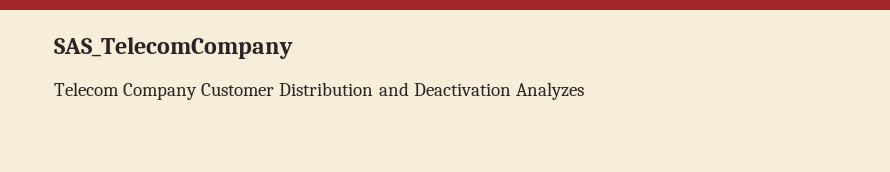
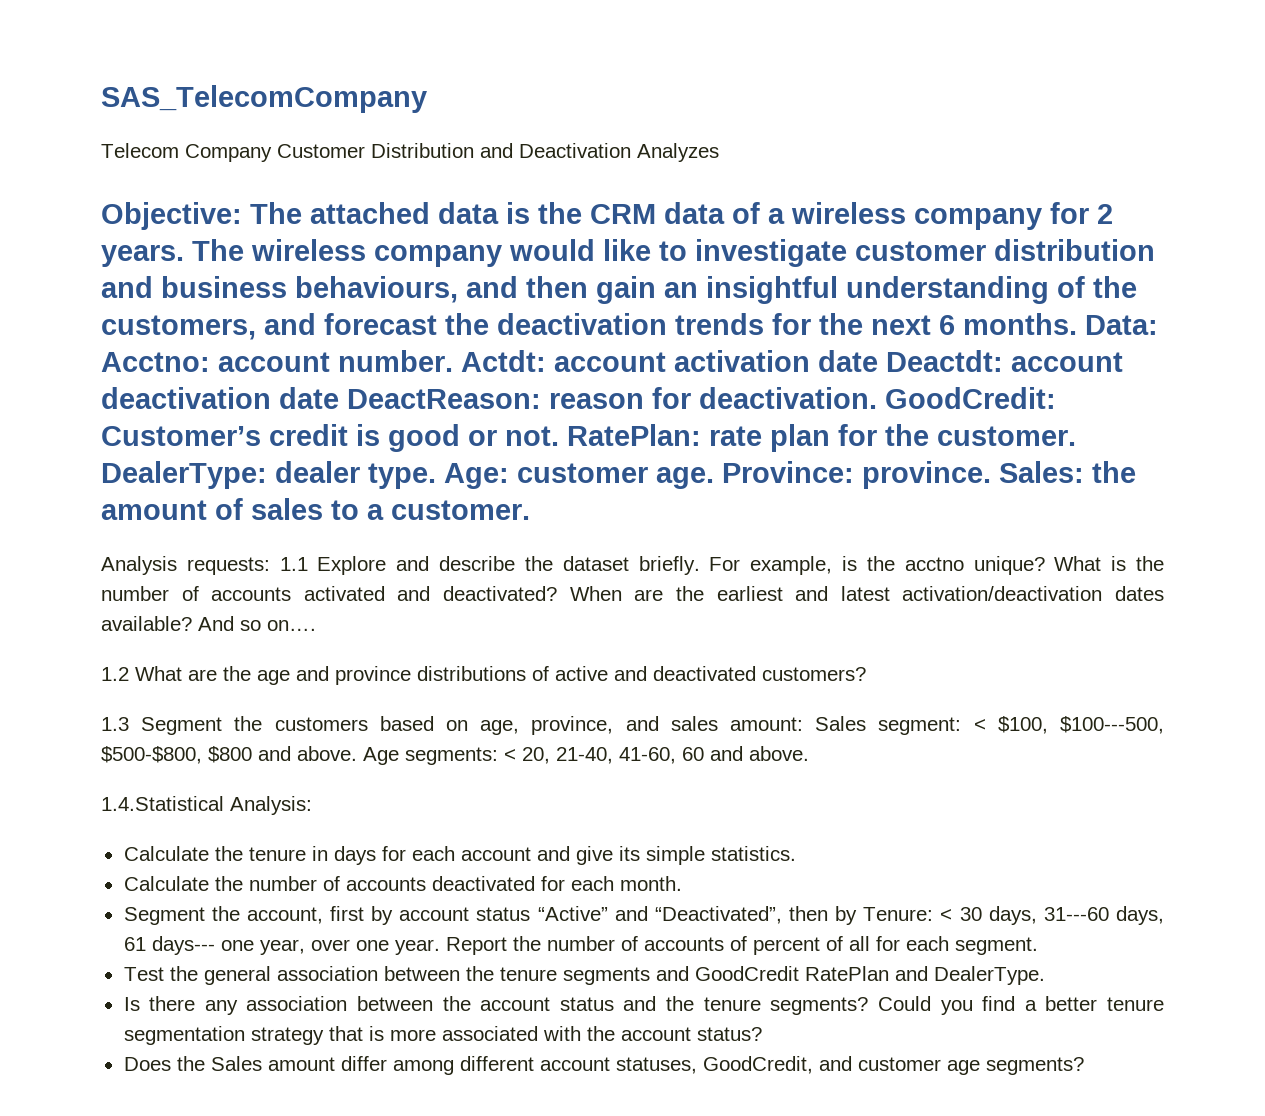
(584, 91) none -> [101,202,1113,230] [101,239,1155,267] [101,276,1137,304] [101,313,1158,340] [101,350,1123,372] [101,387,1056,409] [101,424,1076,452] [101,461,1136,489] [101,498,530,520] [101,556,1165,575] [101,586,1165,601] [101,616,316,631] [101,666,866,685] [101,716,1165,735] [101,746,809,765] [101,796,312,815] [123,846,796,865] [123,876,682,891] [123,906,1164,925] [123,936,1038,955] [123,966,1045,985] [123,996,1164,1015] [123,1026,762,1045] [123,1056,1084,1075] // Objective: The attached data is the CRM data of a wireless company for 2 years. The wireless company would like to investigate customer distribution and business behaviours, and then gain an insightful understanding of the customers, and forecast the deactivation trends for the next 6 months. Data: Acctno: account number. Actdt: account activation date Deactdt: account deactivation date DeactReason: reason for deactivation. GoodCredit: Customer’s credit is good or not. RatePlan: rate plan for the customer. DealerType: dealer type. Age: customer age. Province: province. Sales: the amount of sales to a customer. // Analysis requests: 1.1 Explore and describe the dataset briefly. For example, is the acctno unique? What is the number of accounts activated and deactivated? When are the earliest and latest activation/deactivation dates available? And so on…. // 1.2 What are the age and province distributions of active and deactivated customers? // 1.3 Segment the customers based on age, province, and sales amount: Sales segment: < $100, $100---500, $500-$800, $800 and above. Age segments: < 20, 21-40, 41-60, 60 and above. // 1.4.Statistical Analysis: // Calculate the tenure in days for each account and give its simple statistics. // Calculate the number of accounts deactivated for each month. // Segment the account, first by account status “Active” and “Deactivated”, then by Tenure: < 30 days, 31---60 days, 61 days--- one year, over one year. Report the number of accounts of percent of all for each segment. // Test the general association between the tenure segments and GoodCredit RatePlan and DealerType. // Is there any association between the account status and the tenure segments? Could you find a better tenure segmentation strategy that is more associated with the account status? // Does the Sales amount differ among different account statuses, GoodCredit, and customer age segments?

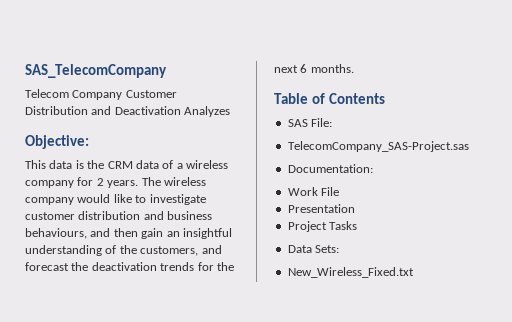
[250,202,430,224] The attached -> [25,160,46,169] // This
[1085,315,1158,335] [101,350,1123,372] [101,387,1056,409] [101,424,1076,452] [101,461,1136,489] [101,498,530,520] [101,556,1165,575] [101,586,1165,601] [101,616,316,631] [101,666,866,685] [101,716,1165,735] [101,746,809,765] [101,796,312,815] [123,846,796,865] [123,876,682,891] [123,906,1164,925] [123,936,1038,955] [123,966,1045,985] [123,996,1164,1015] [123,1026,762,1045] [123,1056,1084,1075] Data: Acctno: account number. Actdt: account activation date Deactdt: account deactivation date DeactReason: reason for deactivation. GoodCredit: Customer’s credit is good or not. RatePlan: rate plan for the customer. DealerType: dealer type. Age: customer age. Province: province. Sales: the amount of sales to a customer. // Analysis requests: 1.1 Explore and describe the dataset briefly. For example, is the acctno unique? What is the number of accounts activated and deactivated? When are the earliest and latest activation/deactivation dates available? And so on…. // 1.2 What are the age and province distributions of active and deactivated customers? // 1.3 Segment the customers based on age, province, and sales amount: Sales segment: < $100, $100---500, $500-$800, $800 and above. Age segments: < 20, 21-40, 41-60, 60 and above. // 1.4.Statistical Analysis: // Calculate the tenure in days for each account and give its simple statistics. // Calculate the number of accounts deactivated for each month. // Segment the account, first by account status “Active” and “Deactivated”, then by Tenure: < 30 days, 31---60 days, 61 days--- one year, over one year. Report the number of accounts of percent of all for each segment. // Test the general association between the tenure segments and GoodCredit RatePlan and DealerType. // Is there any association between the account status and the tenure segments? Could you find a better tenure segmentation strategy that is more associated with the account status? // Does the Sales amount differ among different account statuses, GoodCredit, and customer age segments? -> [274,93,385,104] [287,118,333,127] [287,141,469,152] [287,164,373,173] [287,187,340,196] [287,204,355,213] [287,221,358,232] [287,245,340,253] [287,267,414,278] // Table of Contents // SAS File: // TelecomCompany_SAS-Project.sas // Documentation: // Work File // Presentation // Project Tasks // Data Sets: // New_Wireless_Fixed.txt

